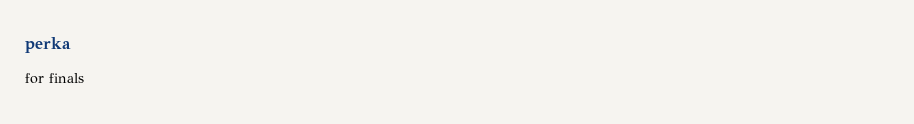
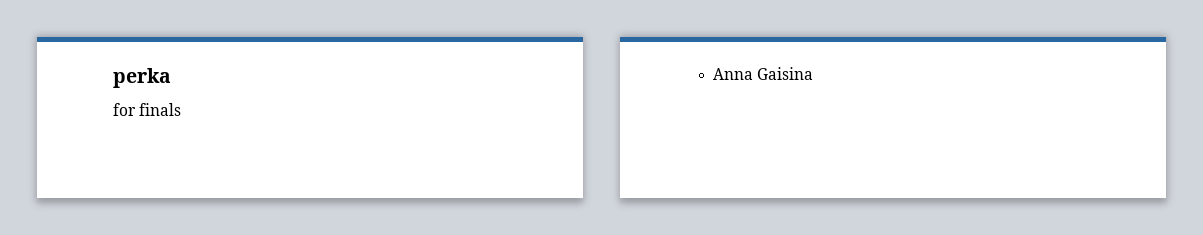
(84, 78) none -> [713,67,814,80] // Anna Gaisina

